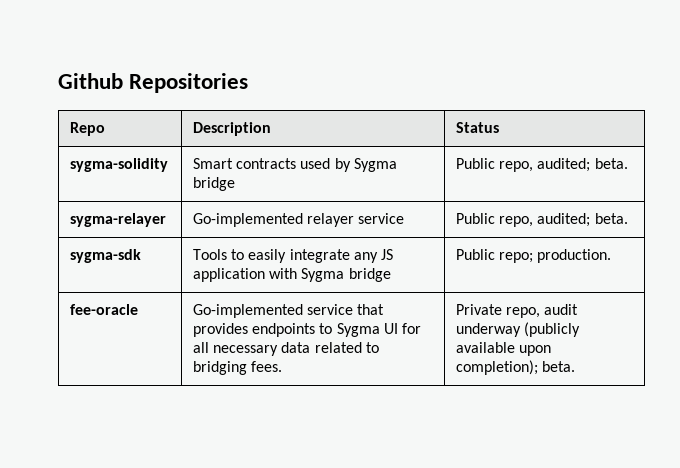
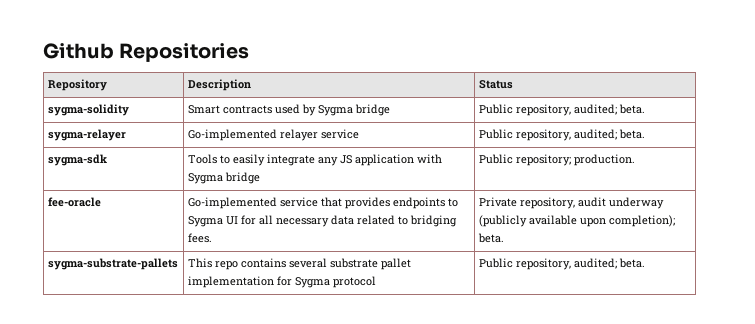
[70,122,106,136] Repo -> [47,79,107,91] Repository
[499,161,534,172] repo, -> [515,104,571,116] repository,
[499,216,534,227] repo, -> [515,129,571,141] repository,
[499,252,534,263] repo; -> [515,154,571,166] repository;
[506,307,541,318] repo, -> [519,197,575,209] repository,
(576, 366) none -> [47,258,178,270] [187,258,411,270] [187,276,376,288] [478,258,645,270] // sygma-substrate-pallets | This repo contains several substrate pallet implementation for Sygma protocol | Public repository, audited; beta.

